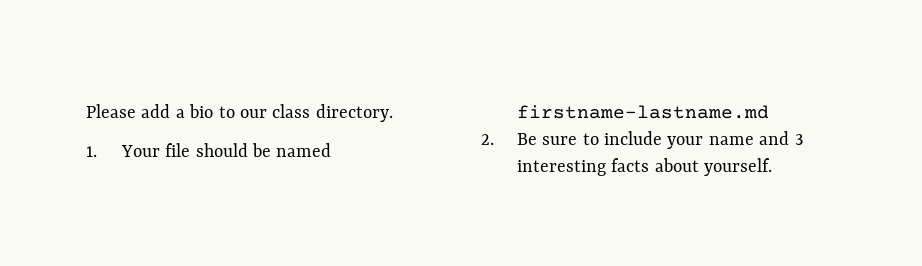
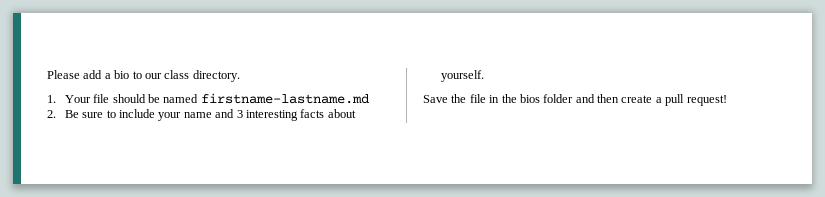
(772, 167) none -> [423,94,727,106] // Save the file in the bios folder and then create a pull request!

